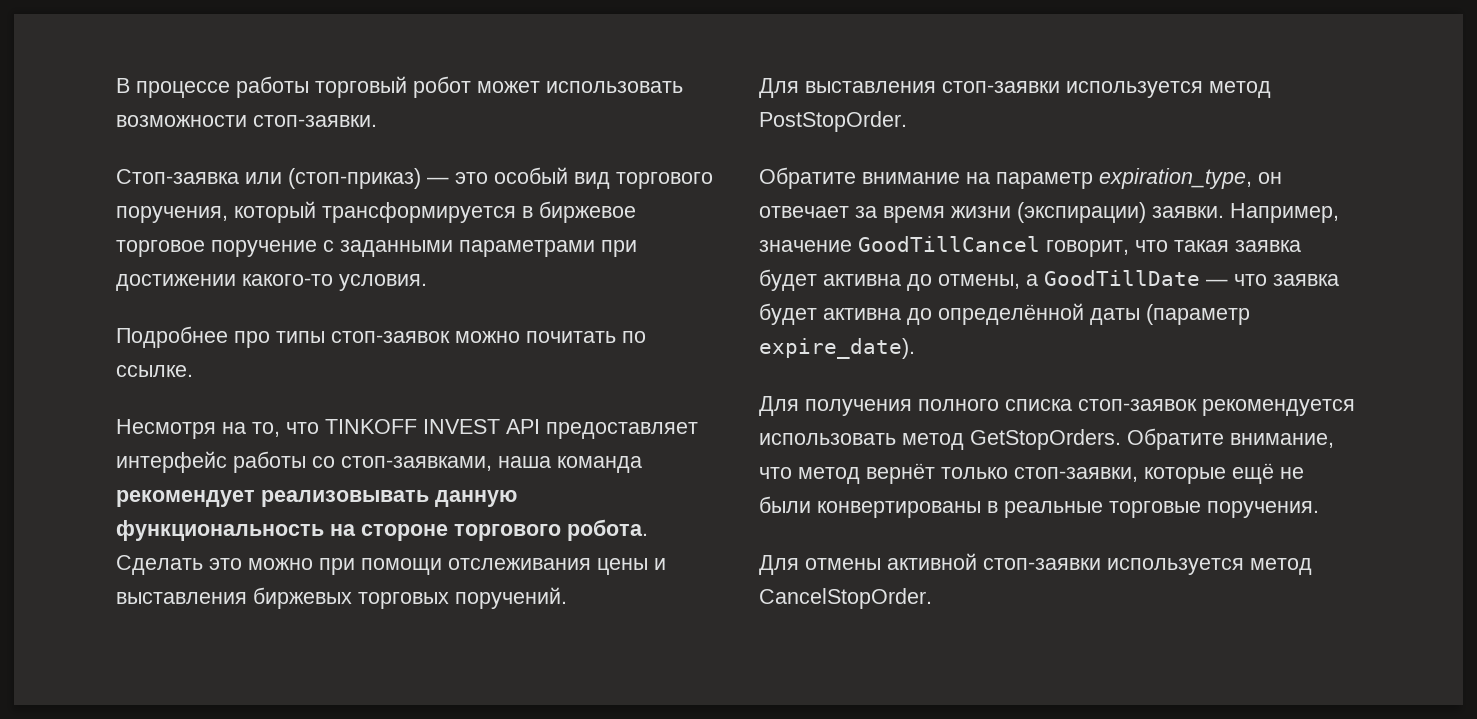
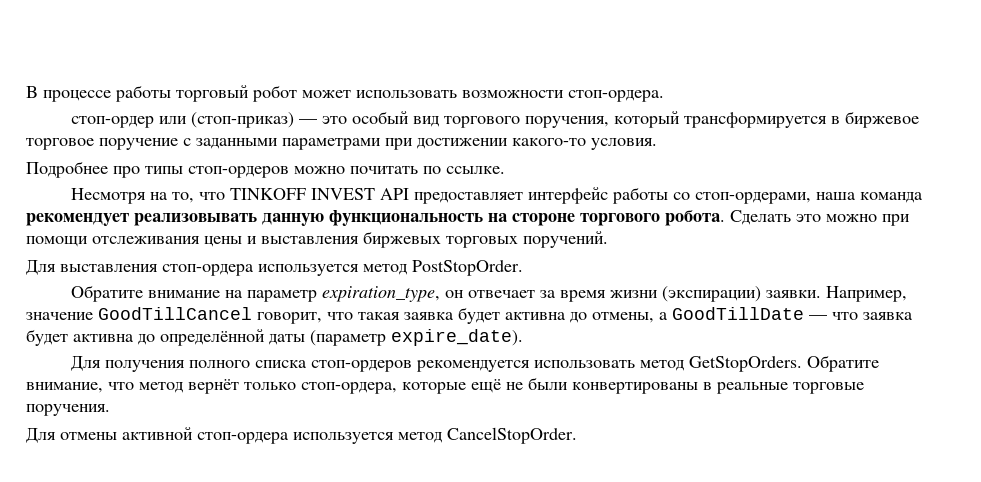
[253,115,377,127] [116,169,239,184] стоп-заявки. // Стоп-заявка -> [568,90,664,102] [70,116,154,128] стоп-ордера. // стоп-ордер
[331,331,450,343] стоп-заявок -> [188,166,289,178] стоп-ордеров
[341,456,492,471] стоп-заявками, -> [694,192,811,204] стоп-ордерами,
[942,81,1060,93] стоп-заявки -> [162,264,254,276] стоп-ордера
[1078,399,1197,411] стоп-заявок -> [310,360,412,372] стоп-ордеров
[1014,467,1138,482] стоп-заявки, -> [301,382,397,394] стоп-ордера,
[983,558,1101,570] стоп-заявки -> [197,432,289,444] стоп-ордера

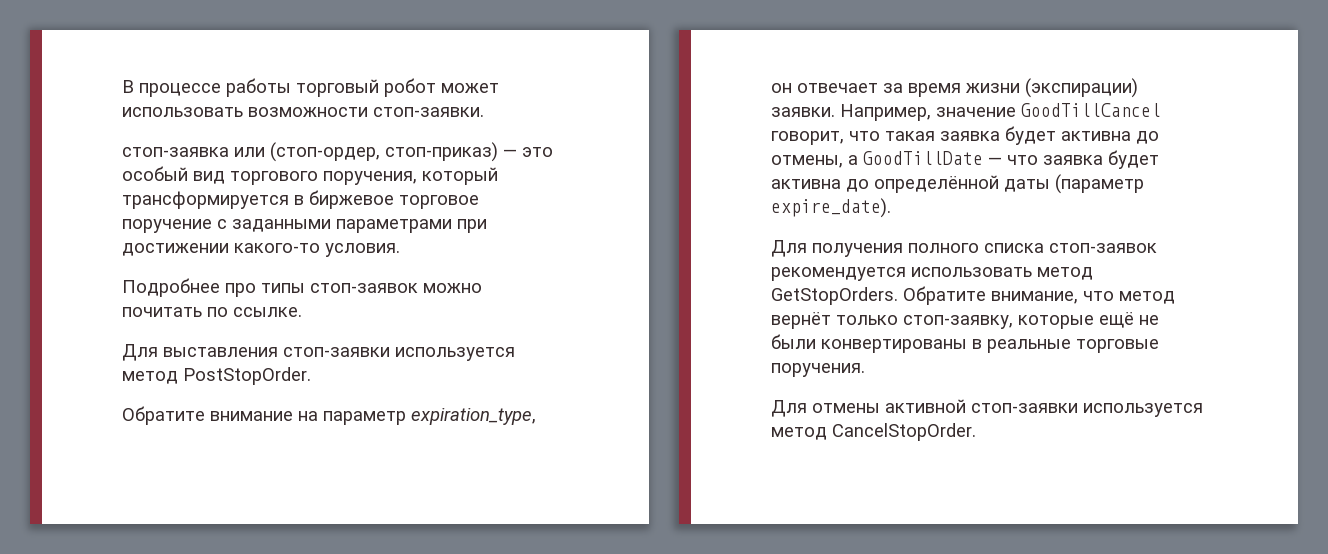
[568,90,664,102] [70,112,294,128] стоп-ордера. // стоп-ордер или (стоп-приказ) -> [373,107,484,117] [122,142,498,162] стоп-заявки. // стоп-заявка или (стоп-ордер, стоп-приказ)
[188,166,289,178] стоп-ордеров -> [310,283,418,293] стоп-заявок
[70,187,923,204] [26,210,910,226] [26,231,608,248] // Несмотря на то, что TINKOFF INVEST API предоставляет интерфейс работы со стоп-ордерами, наша команда рекомендует реализовывать данную функциональность на стороне торгового робота. Сделать это можно при помощи отслеживания цены и выставления биржевых торговых поручений. -> (302, 312) none
[162,264,254,276] стоп-ордера -> [283,347,390,357] стоп-заявки
[310,360,412,372] стоп-ордеров -> [1049,243,1157,253] стоп-заявок
[301,382,397,394] стоп-ордера, -> [903,315,1013,329] стоп-заявку,
[197,432,289,444] стоп-ордера -> [971,403,1078,413] стоп-заявки

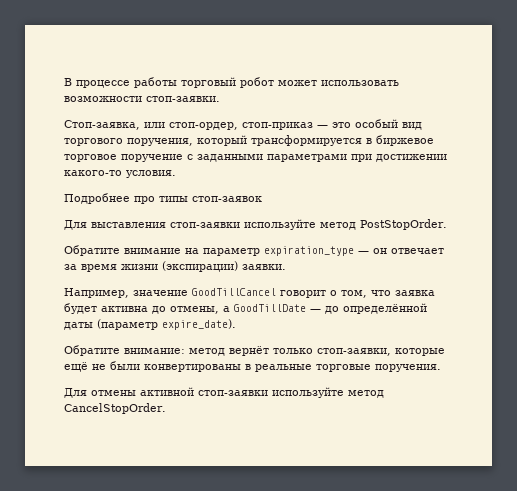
[122,142,498,162] стоп-заявка или (стоп-ордер, стоп-приказ) -> [64,120,313,130] Стоп-заявка, или стоп-ордер, стоп-приказ
[423,283,482,293] [122,307,302,317] можно почитать по ссылке. -> (262, 199) none
[395,347,515,361] используется -> [244,219,316,230] используйте
[411,408,536,425] expiration_type, -> [264,246,369,256] expiration_type —
(835, 112) none -> (286, 267) //
[771,131,935,145] говорит, что такая -> [280,290,391,298] говорит о том, что
[1007,150,1159,169] [771,179,841,189] что заявка будет активна -> (321, 310) none
[771,240,1157,257] [771,267,1093,281] [771,286,1114,305] Для получения полного списка стоп-заявок рекомендуется использовать метод GetStopOrders. Обратите внимание, что -> [64,345,185,356] Обратите внимание:
[903,315,1013,329] стоп-заявку, -> [317,348,391,356] стоп-заявки,
[1083,403,1203,417] используется -> [272,387,344,398] используйте

